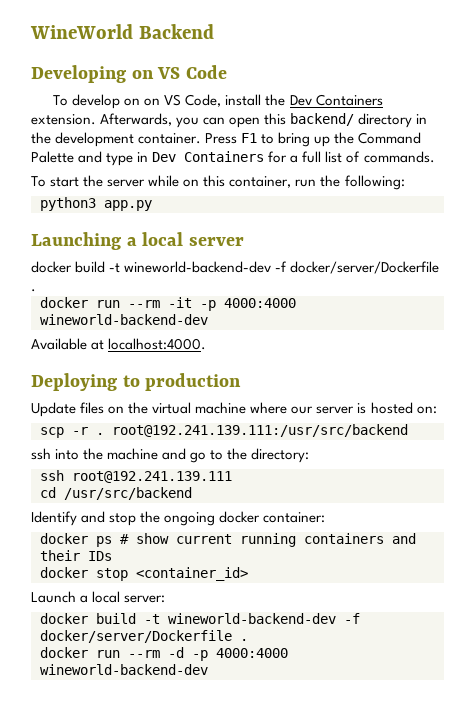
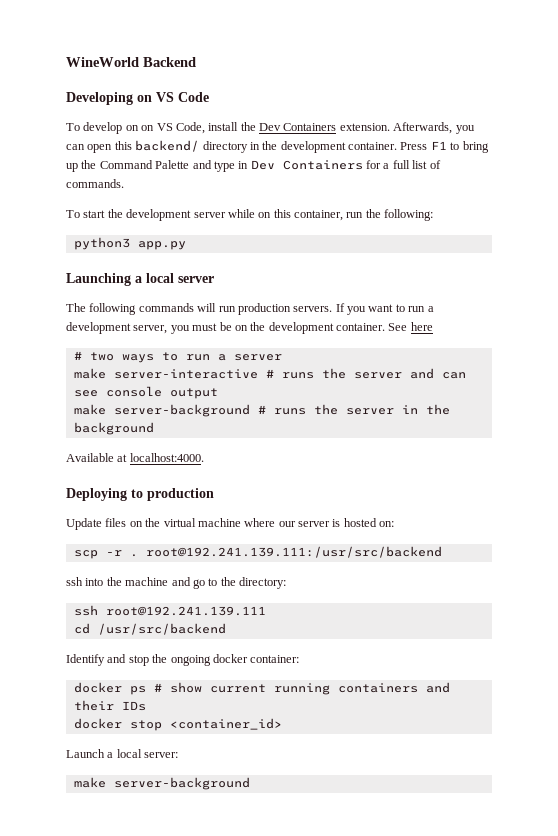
(104, 181) none -> [126,209,192,221] development
[31,261,440,274] [31,289,36,292] [40,297,296,311] [40,314,208,325] docker build -t wineworld-backend-dev -f docker/server/Dockerfile . // docker run --rm -it -p 4000:4000 wineworld-backend-dev -> [66,303,434,315] [66,322,433,334] [73,351,282,363] [73,368,466,379] [73,386,218,399] [73,404,450,417] [73,422,154,435] The following commands will run production servers. If you want to run a development server, you must be on the development container. See here // # two ways to run a server // make server-interactive # runs the server and can see console output // make server-background # runs the server in the background
[40,613,360,624] [40,630,248,643] [40,647,288,661] [40,664,208,675] docker build -t wineworld-backend-dev -f docker/server/Dockerfile . // docker run --rm -d -p 4000:4000 wineworld-backend-dev -> [73,777,250,790] make server-background

